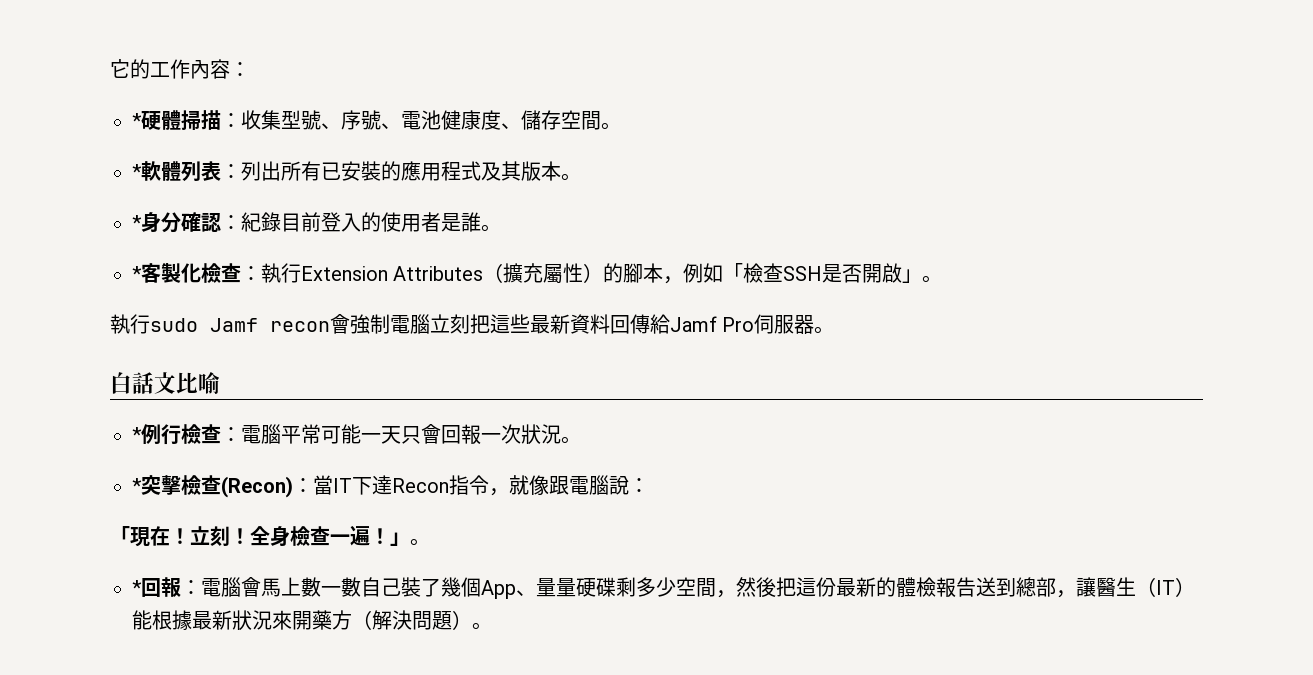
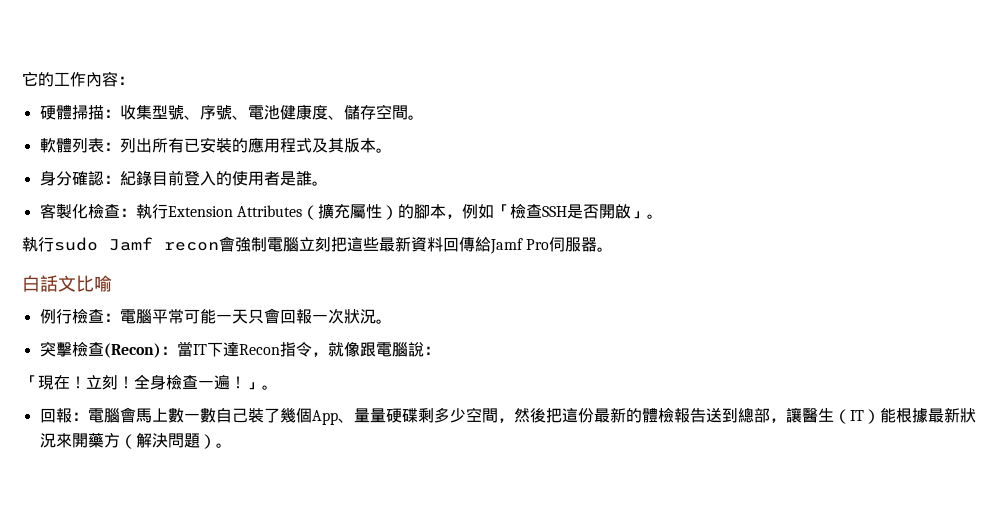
[132,113,142,128] * -> (134, 80) none
[132,164,142,179] * -> (424, 117) none
[132,215,142,230] * -> (392, 150) none
[132,266,142,281] * -> (328, 183) none
[132,427,142,442] * -> (112, 283) none
[132,478,142,493] * -> (392, 321) none
[132,580,142,595] * -> (278, 387) none

